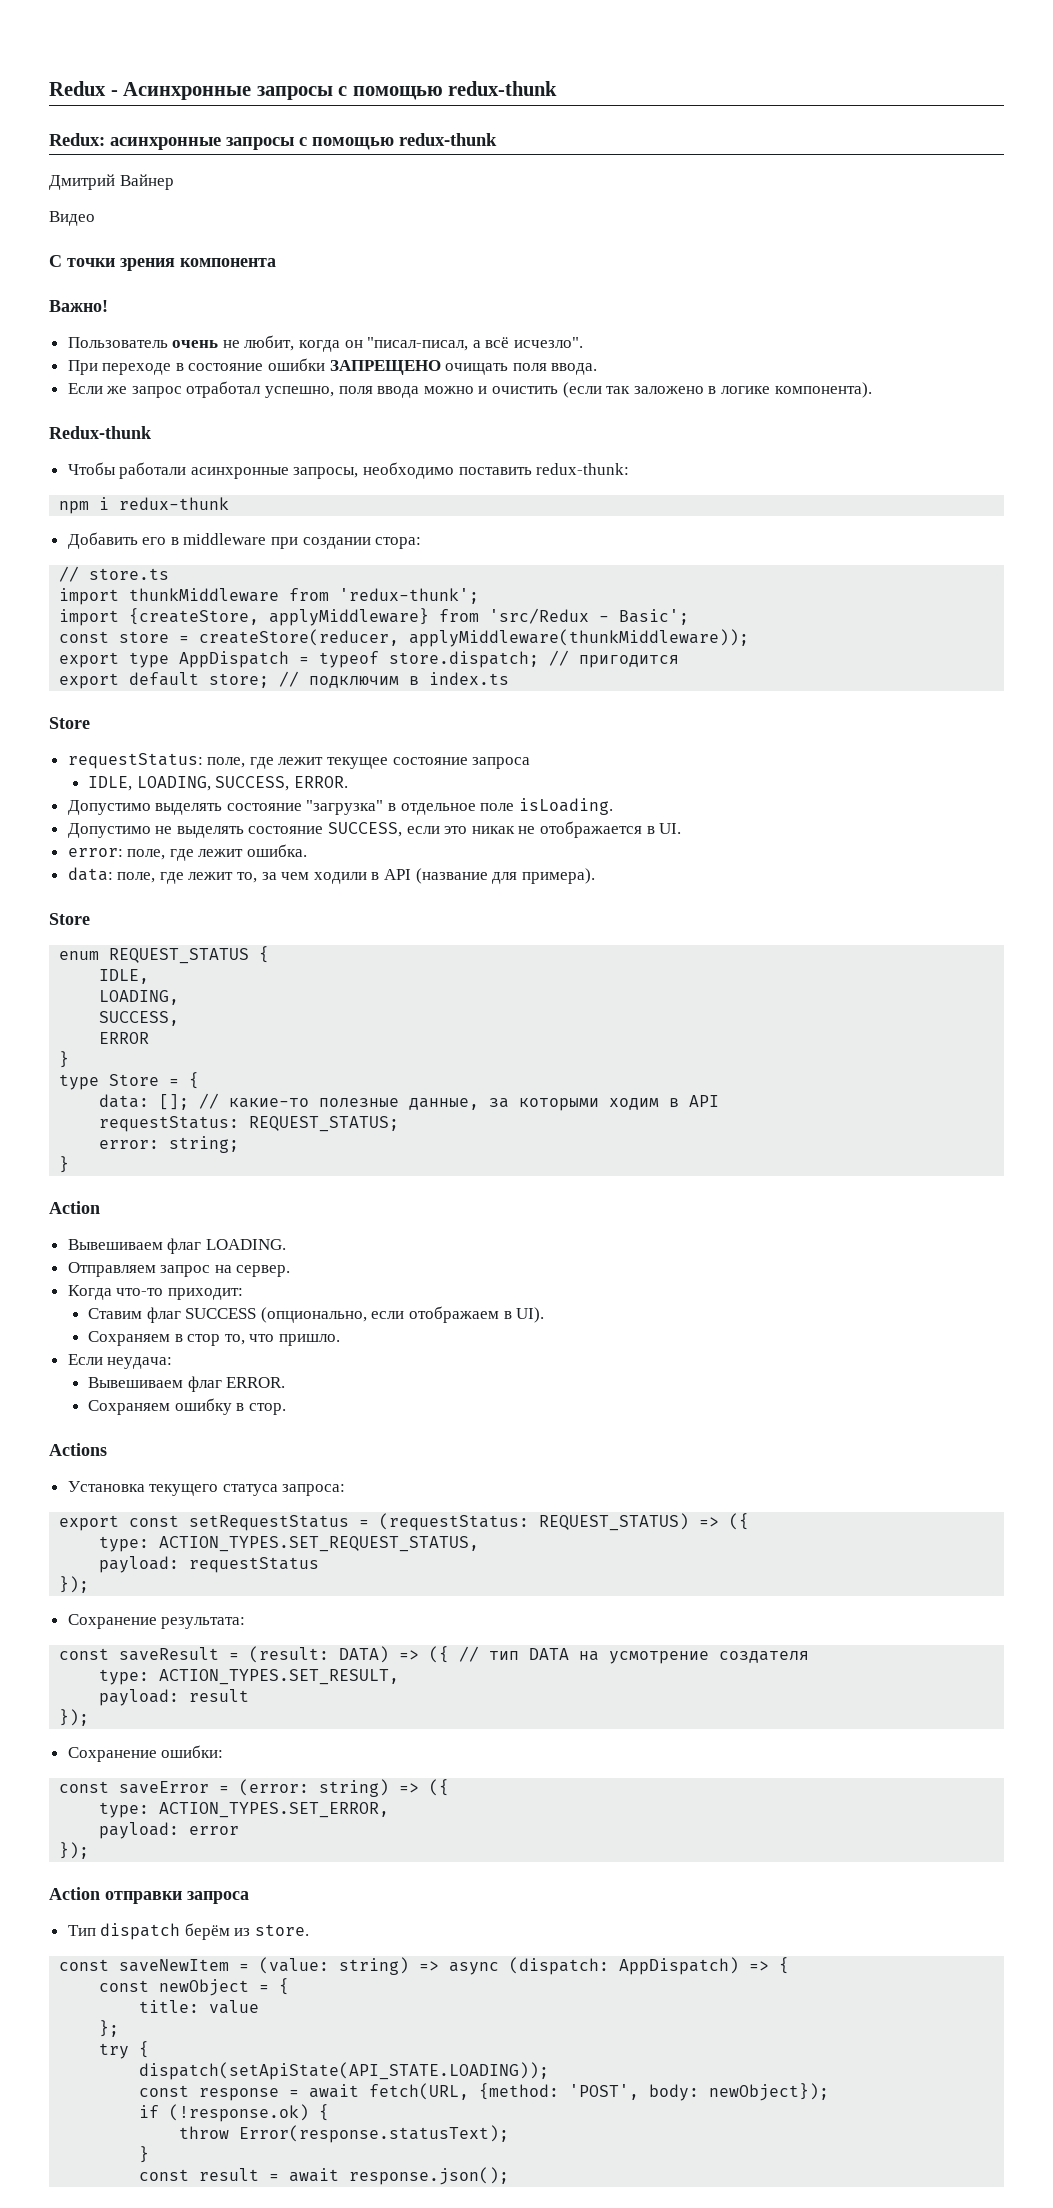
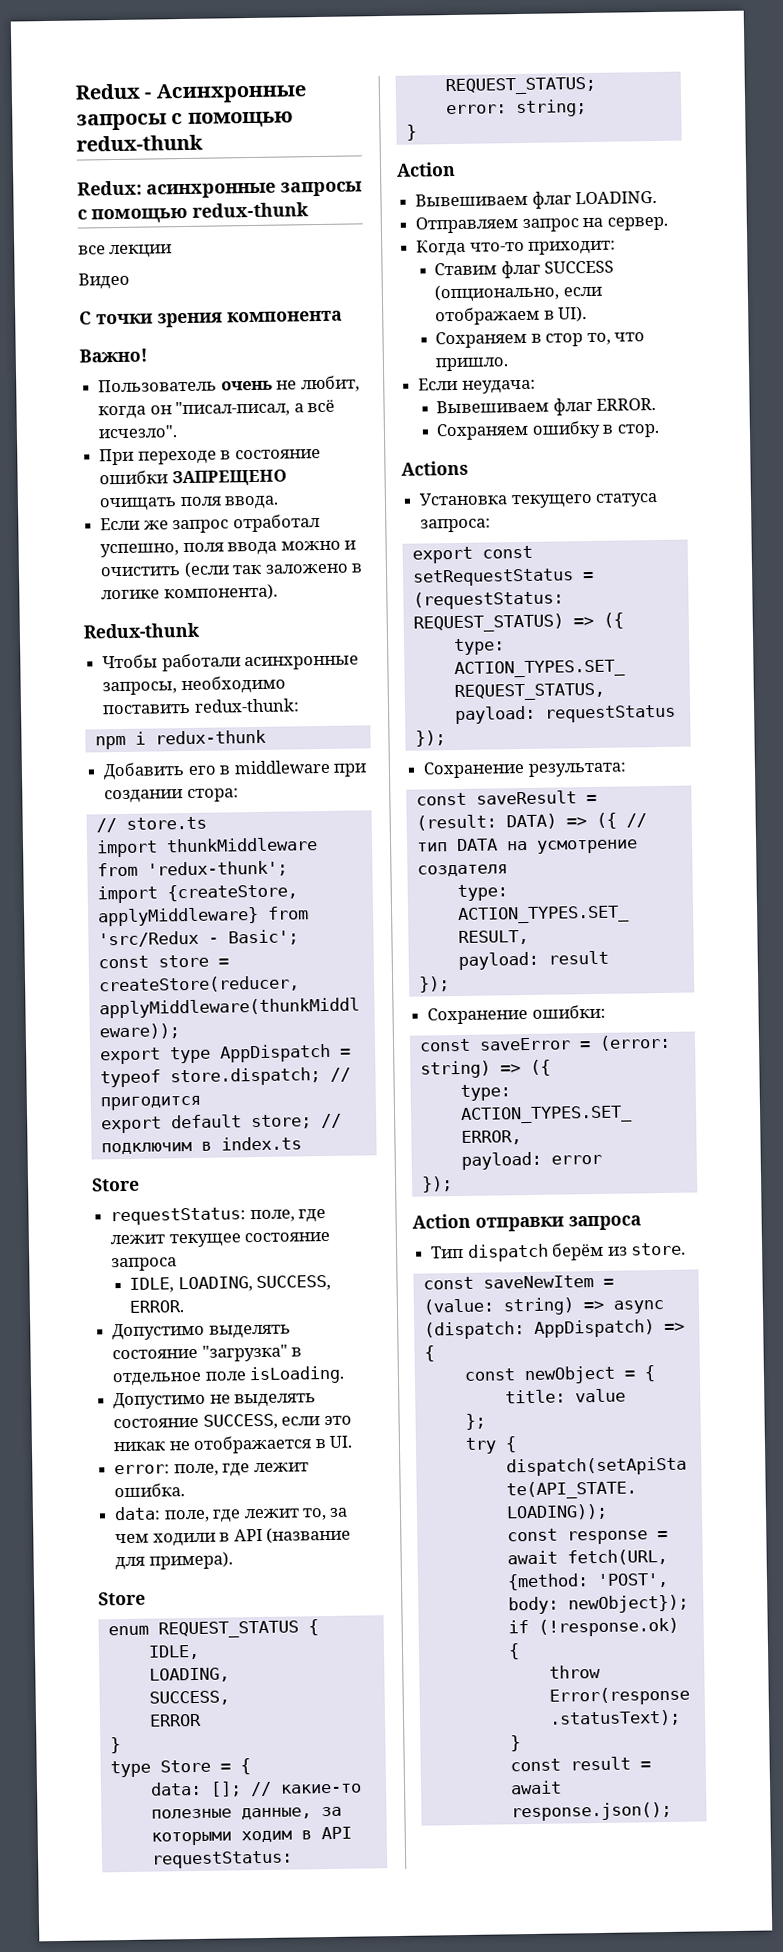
[49,174,174,190] Дмитрий Вайнер -> [78,244,173,259] все лекции

